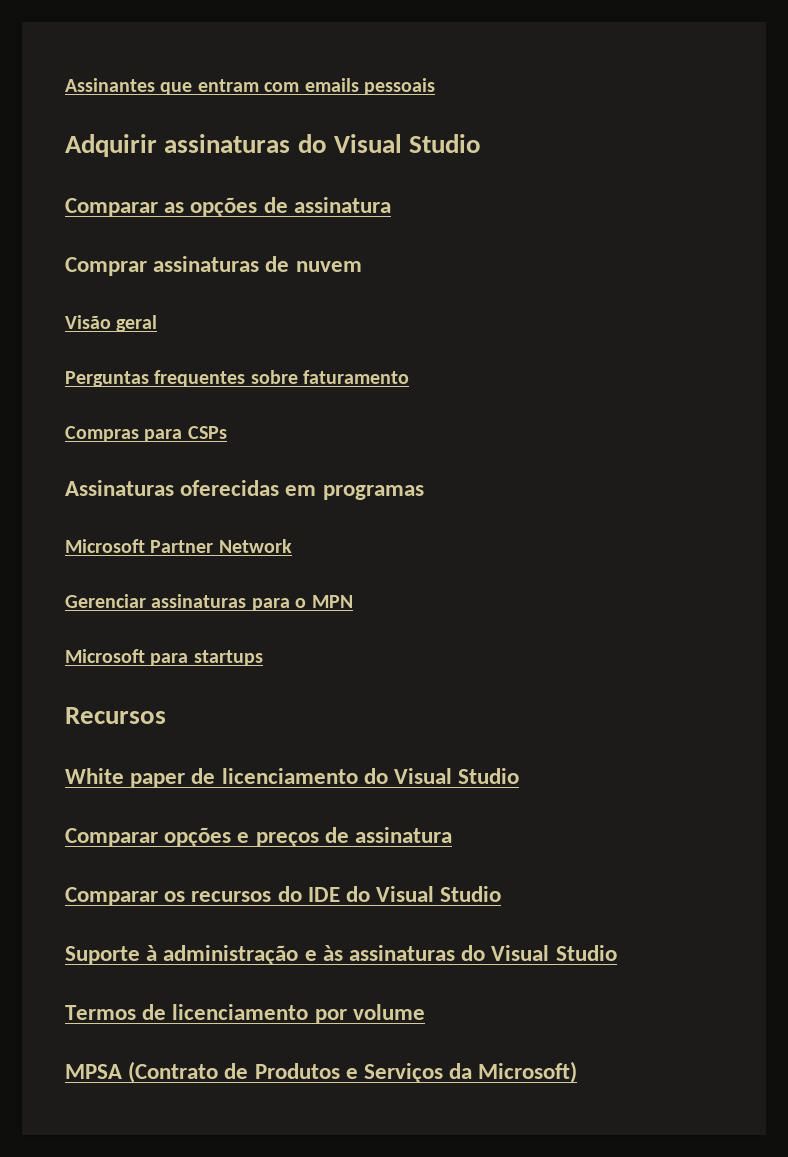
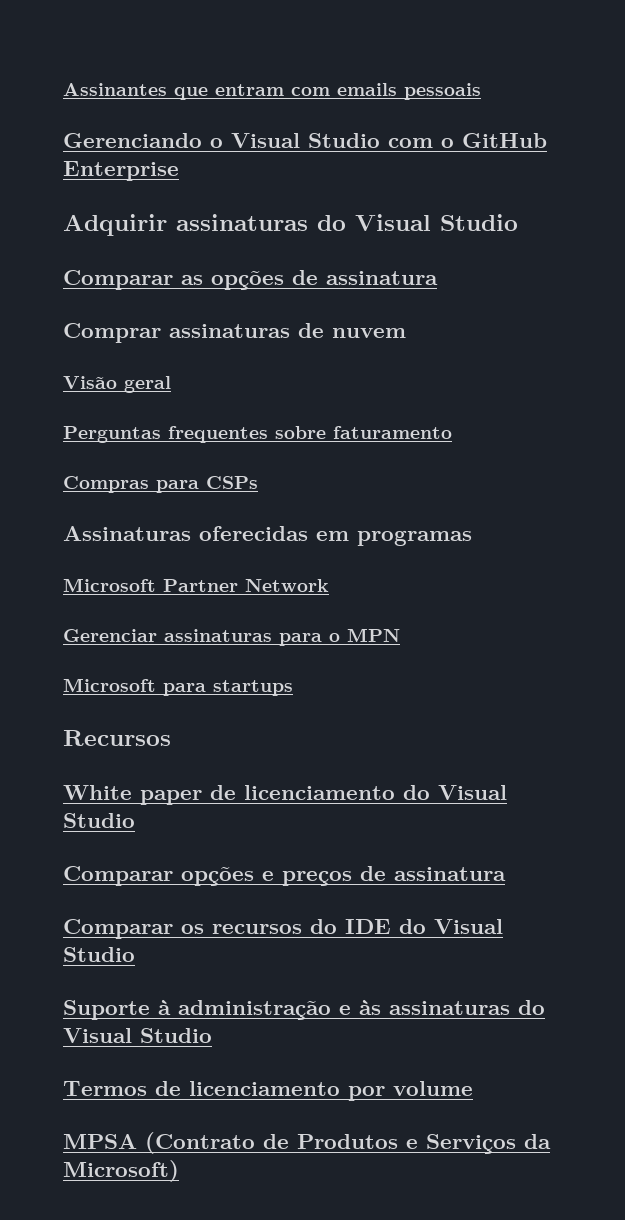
(435, 86) none -> [63,133,547,148] [63,161,179,181] // Gerenciando o Visual Studio com o GitHub Enterprise

